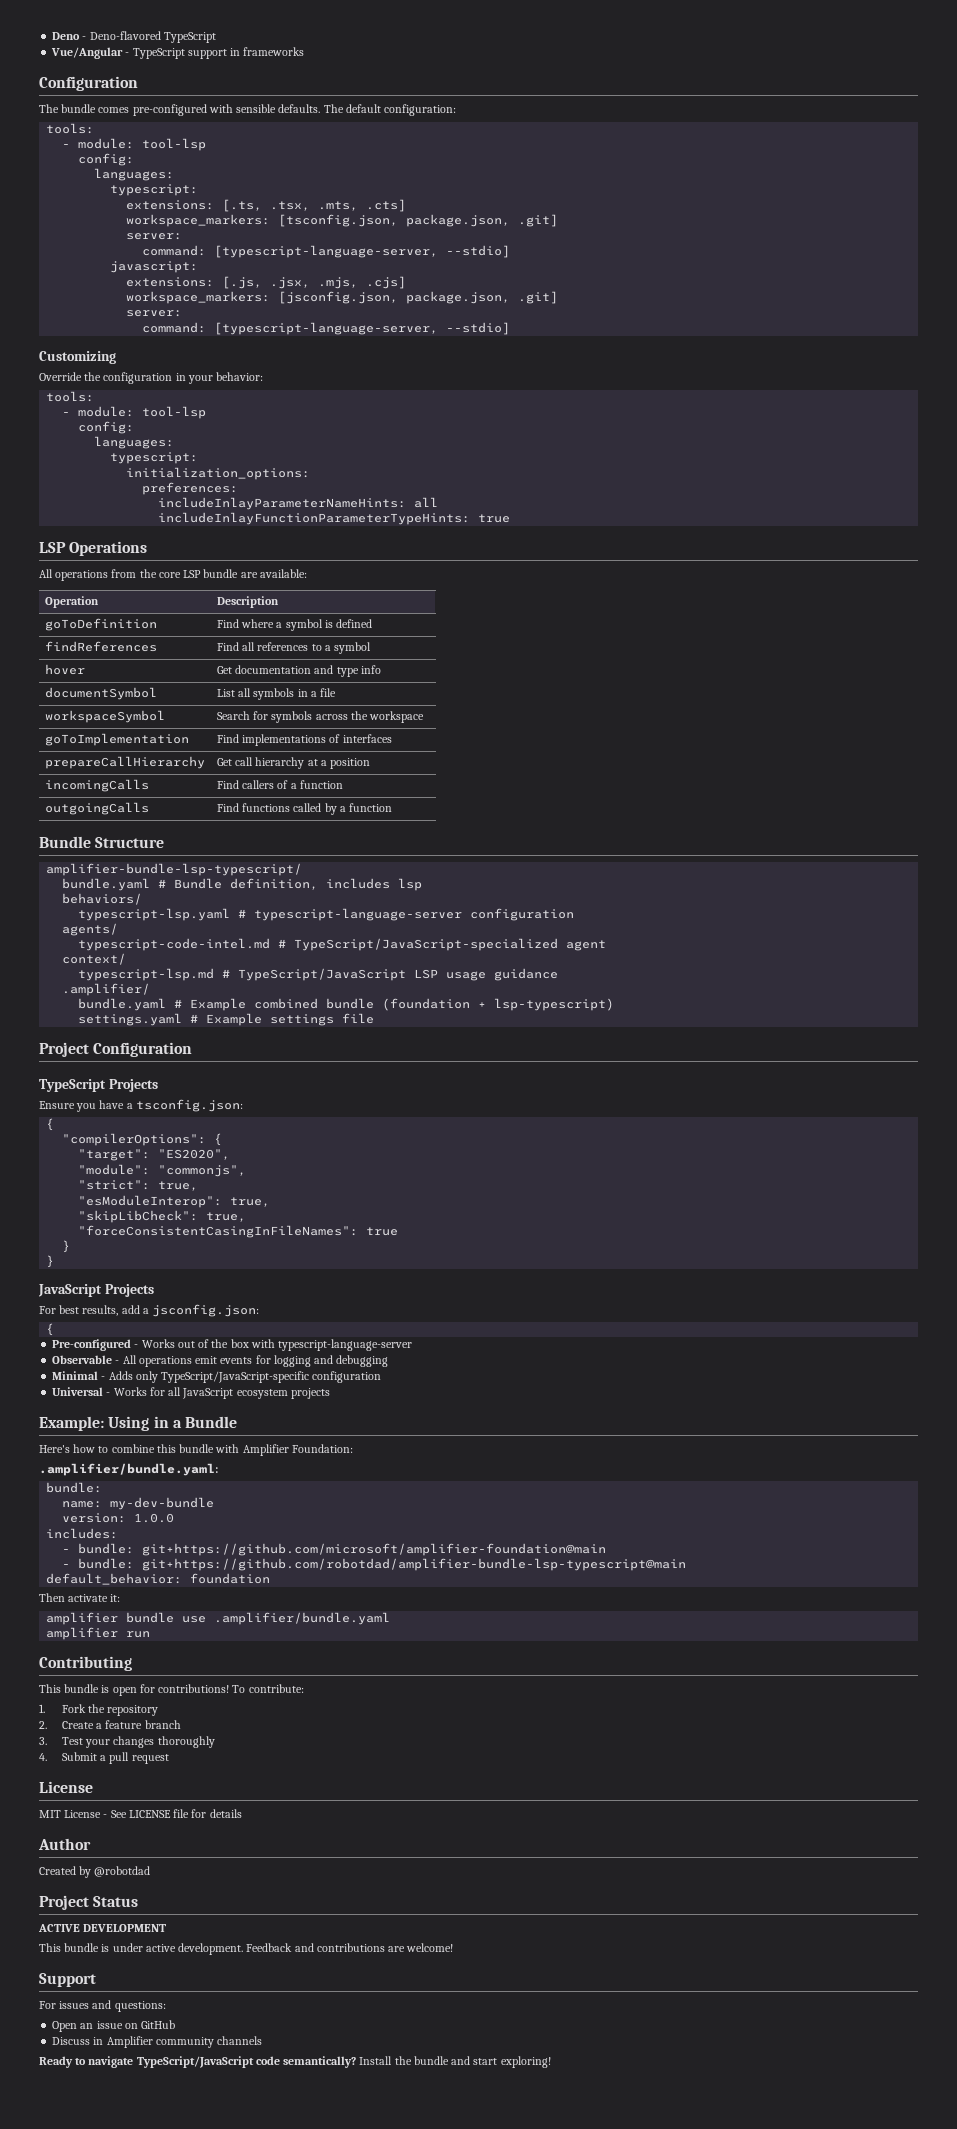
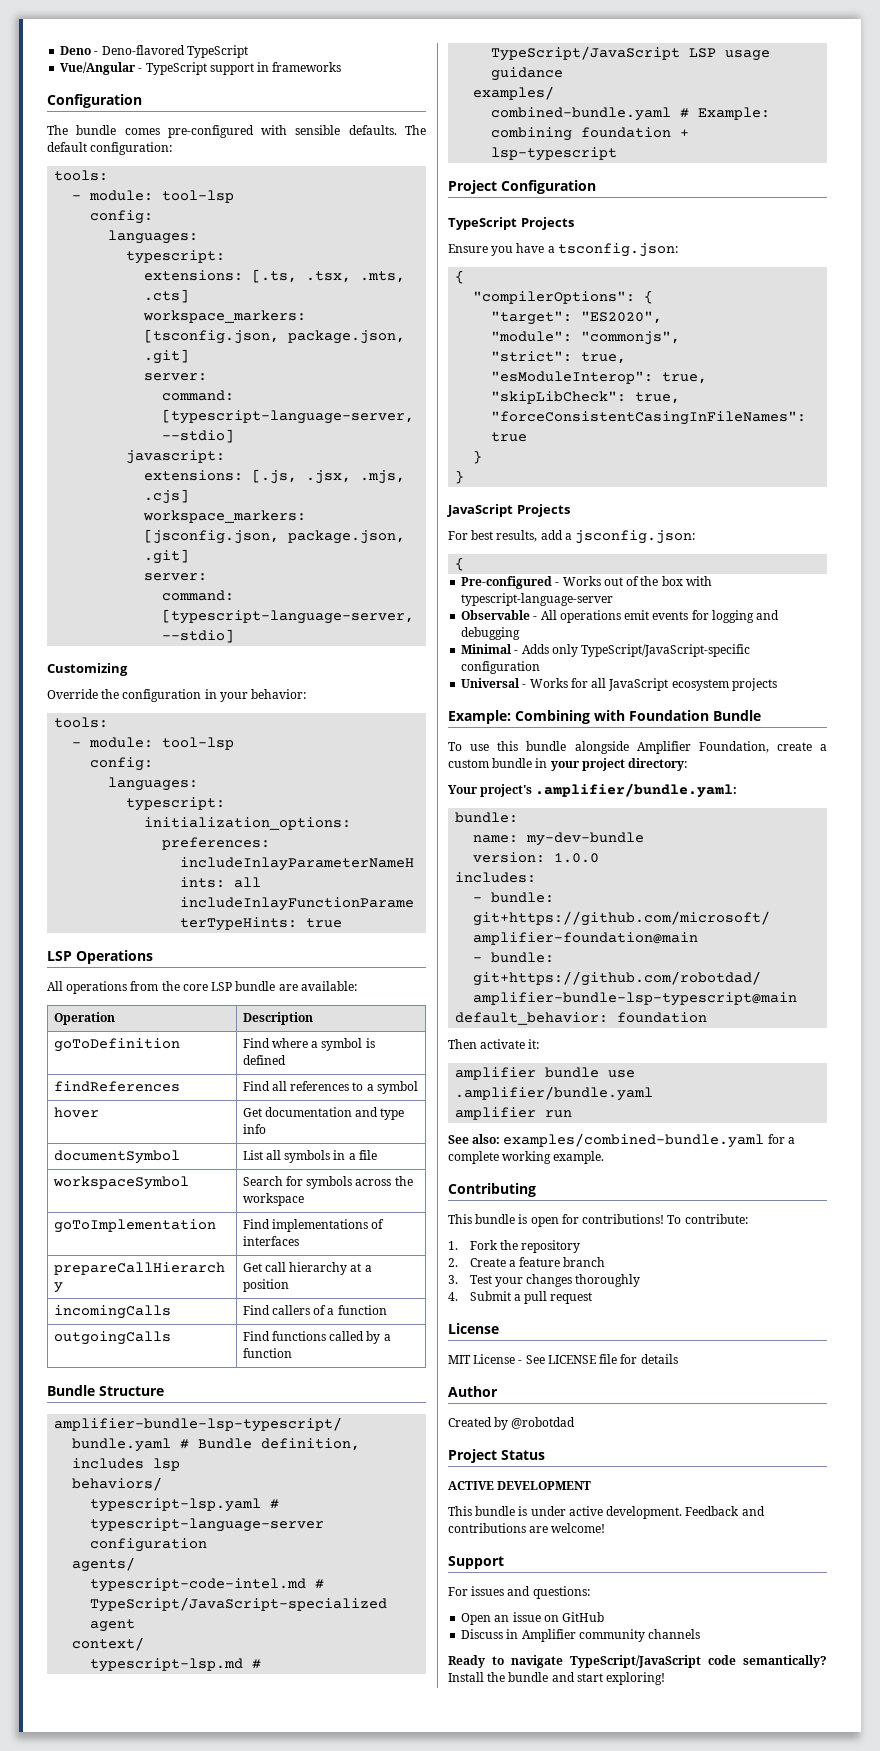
[62,983,151,996] [78,998,615,1011] [78,1013,375,1026] .amplifier/ // bundle.yaml # Example combined bundle (foundation + lsp-typescript) // settings.yaml # Example settings file -> [473,86,555,100] [491,107,771,121] [491,127,690,141] [491,147,618,161] examples/ // combined-bundle.yaml # Example: combining foundation + lsp-typescript
[108,1416,238,1431] [39,1444,353,1456] Using in a Bundle // Here's how to combine this bundle with Amplifier Foundation: // -> [515,710,761,724] [448,741,827,754] [448,758,688,771] [448,784,533,797] Combining with Foundation Bundle // To use this bundle alongside Amplifier Foundation, create a custom bundle in your project directory: // Your project's
(151, 1634) none -> [448,1133,795,1148] [448,1151,605,1164] // See also: examples/combined-bundle.yaml for a complete working example.

